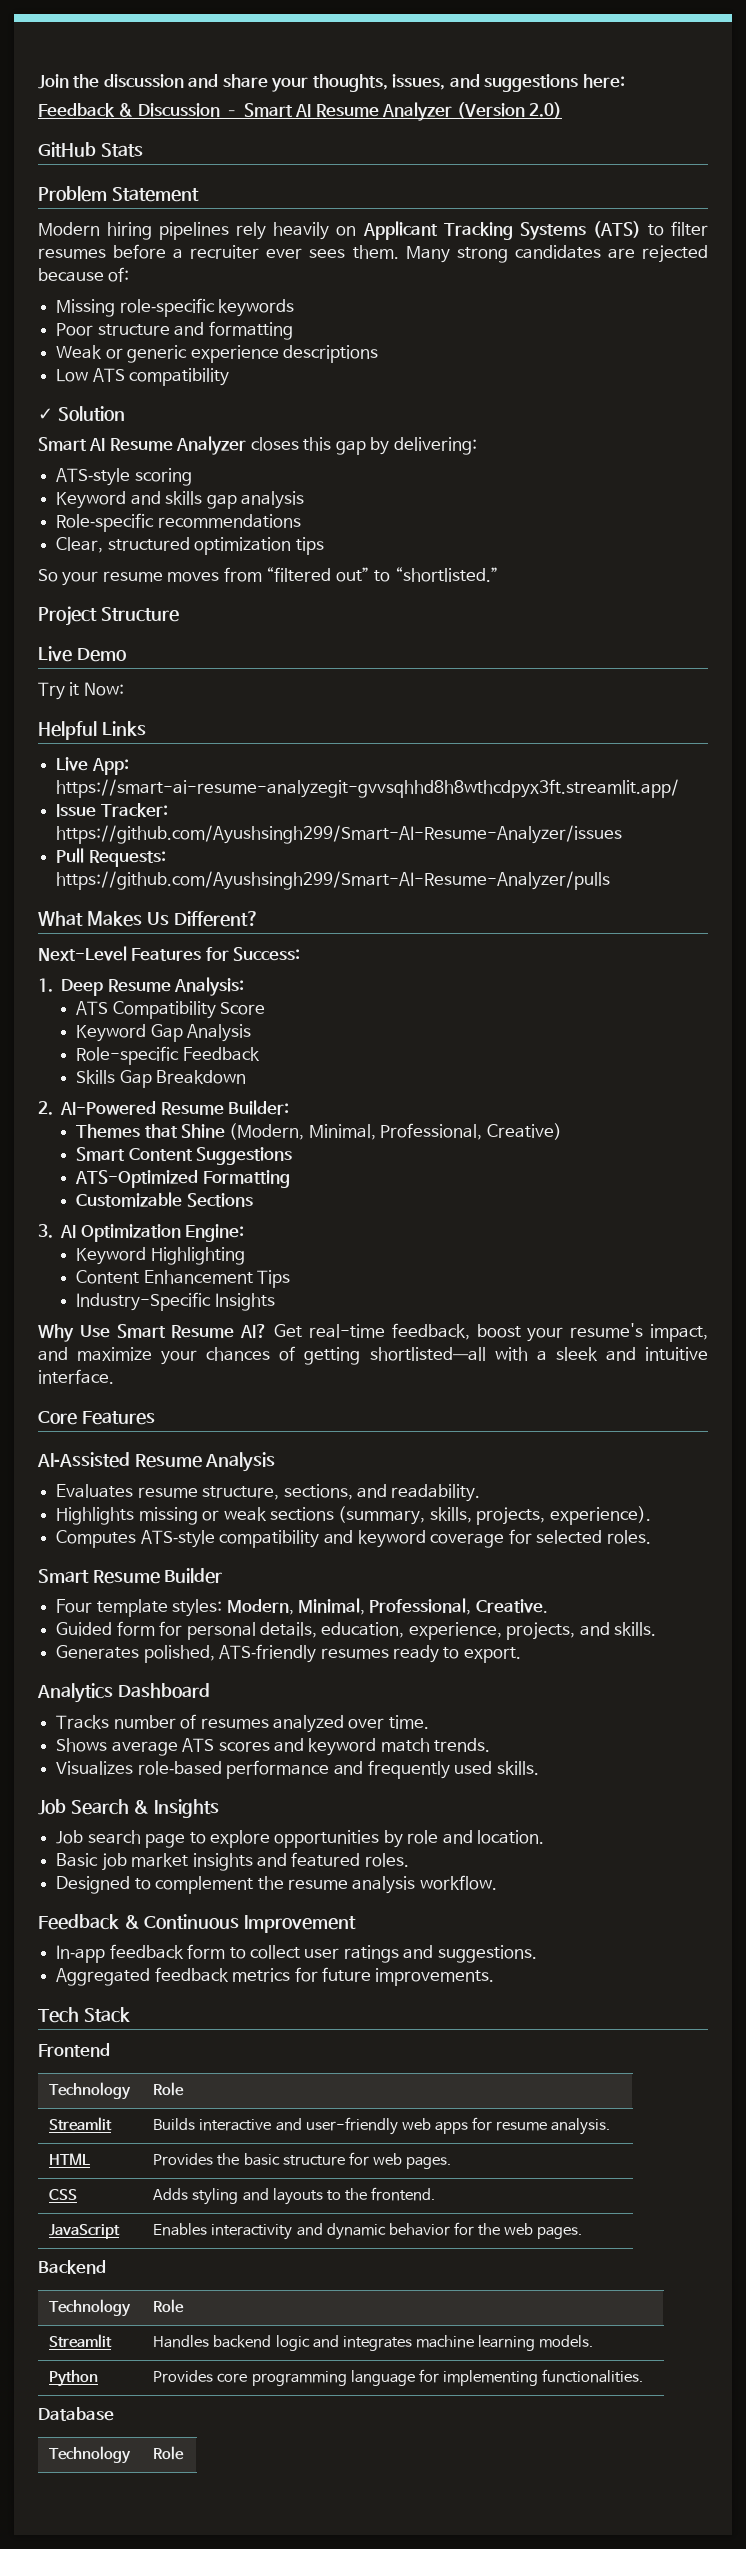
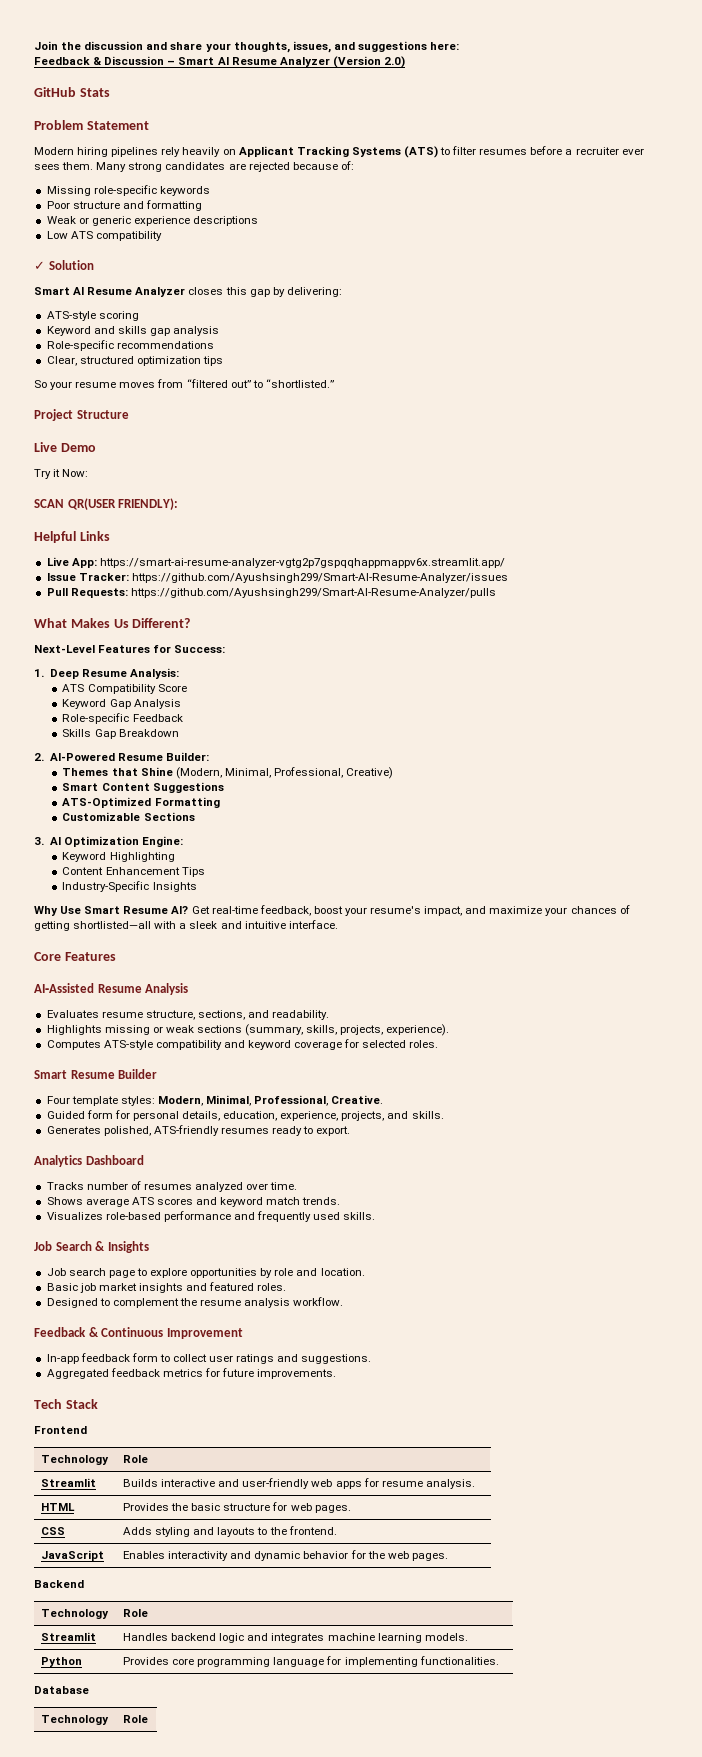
(124, 689) none -> [34,498,179,510] // SCAN QR(USER FRIENDLY):
[56,779,680,798] https://smart-ai-resume-analyzegit-gvvsqhhd8h8wthcdpyx3ft.streamlit.app/ -> [99,558,505,568] https://smart-ai-resume-analyzer-vgtg2p7gspqqhappmappv6x.streamlit.app/

